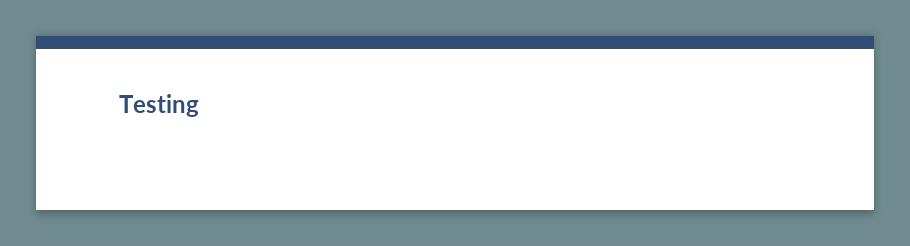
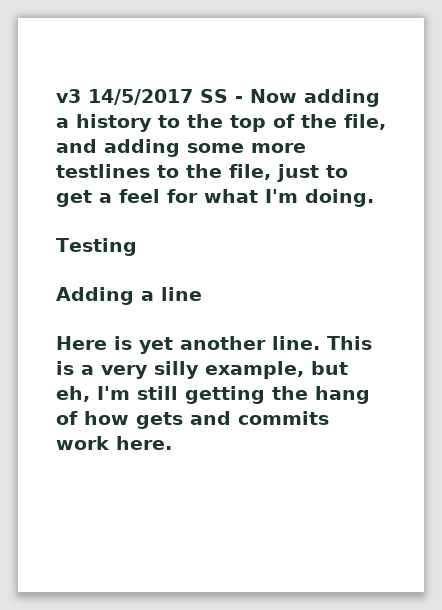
[119,94,199,117] Testing -> [56,89,380,107] [56,114,386,132] [56,139,306,157] [56,164,348,182] [56,189,374,207] [56,238,137,256] [56,287,202,305] [56,336,372,354] [56,361,348,379] [56,386,370,404] [56,411,329,429] [56,436,172,450] v3 14/5/2017 SS - Now adding a history to the top of the file, and adding some more testlines to the file, just to get a feel for what I'm doing. // Testing // Adding a line // Here is yet another line. This is a very silly example, but eh, I'm still getting the hang of how gets and commits work here.

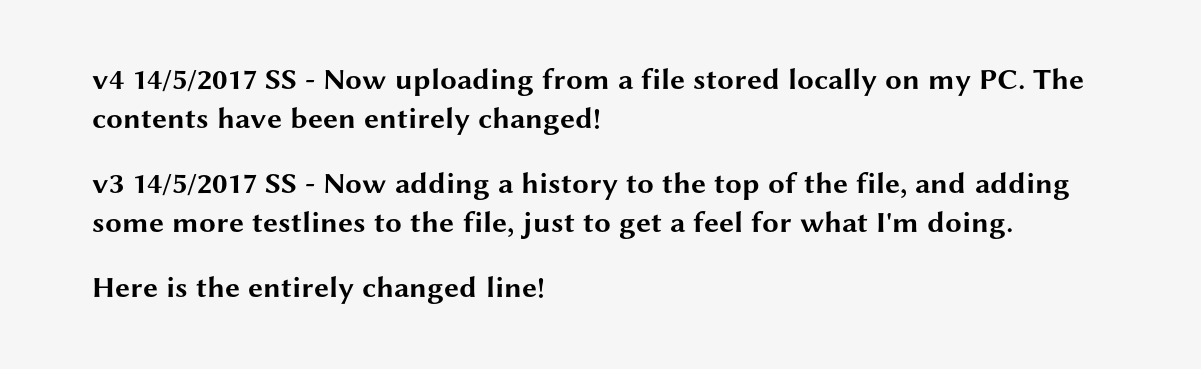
(56, 96) none -> [92,68,1085,96] [92,107,602,135] v4 14/5/2017 SS - Now uploading from a file stored locally on my PC. The contents have been entirely changed! //
[56,238,137,256] [56,287,202,305] [56,336,372,354] [56,361,348,379] [56,386,370,404] [56,411,329,429] [56,436,172,450] Testing // Adding a line // Here is yet another line. This is a very silly example, but eh, I'm still getting the hang of how gets and commits work here. -> [92,276,545,304] Here is the entirely changed line!

